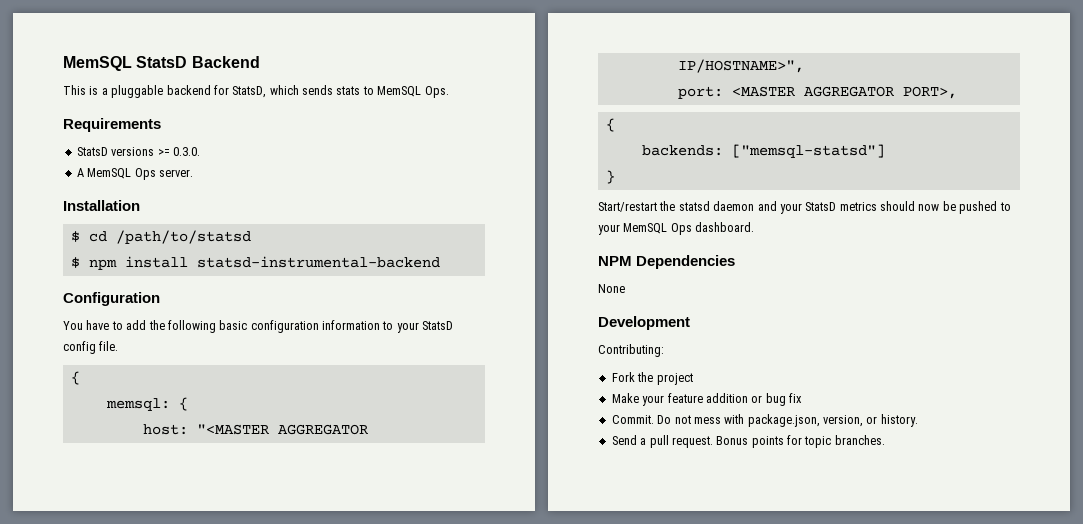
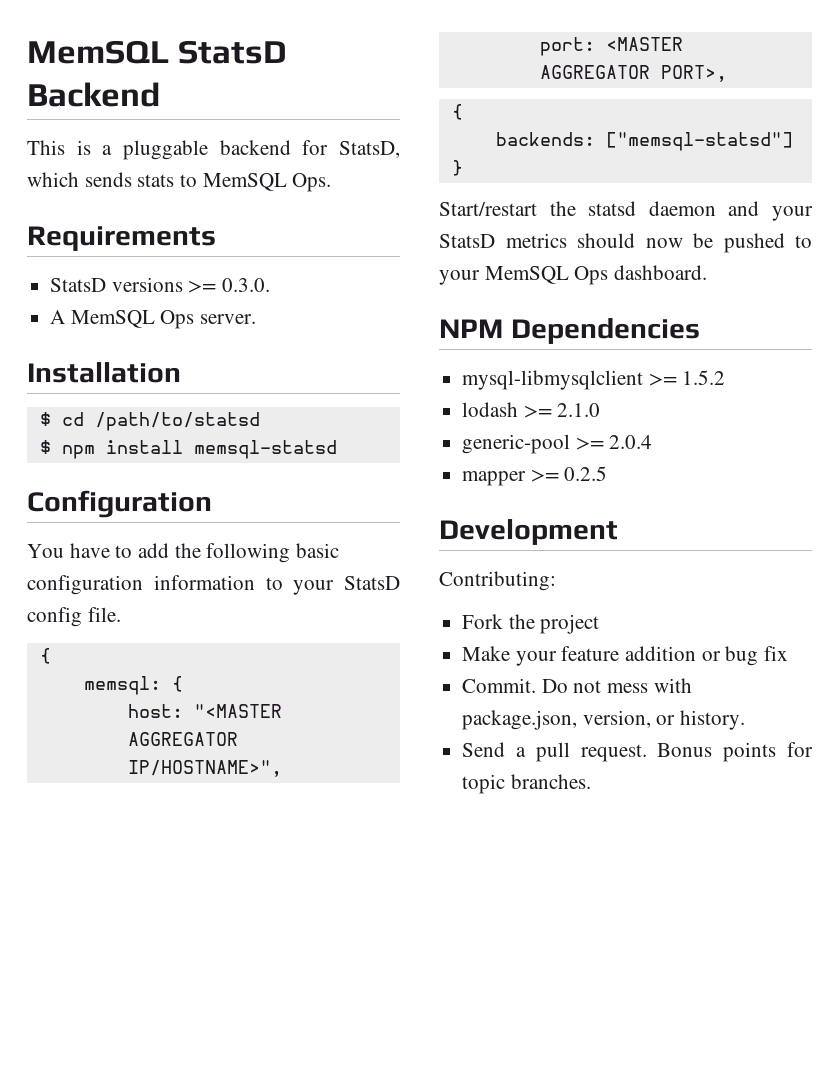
[196,256,440,268] statsd-instrumental-backend -> [193,440,337,459] memsql-statsd
[598,284,625,293] // None -> [462,370,726,390] [462,402,601,418] [462,434,653,454] [462,466,608,486] // mysql-libmysqlclient >= 1.5.2 // lodash >= 2.1.0 // generic-pool >= 2.0.4 // mapper >= 0.2.5

